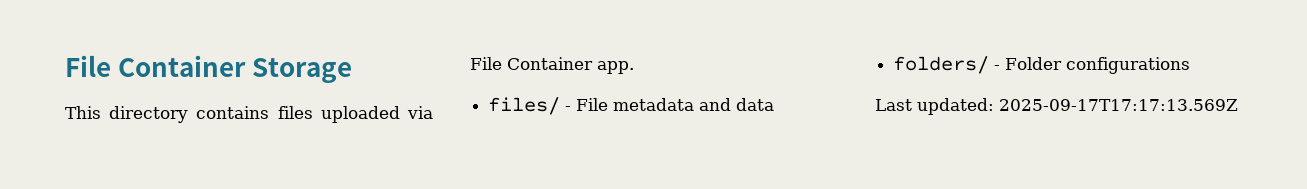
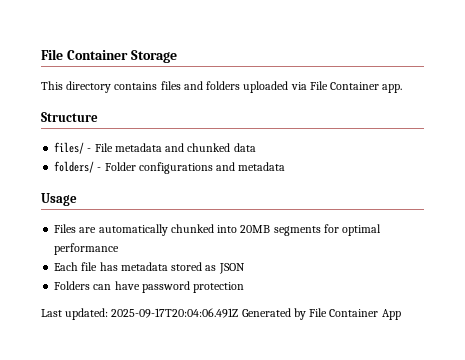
(313, 112) none -> [183,81,241,90] and folders
(634, 67) none -> [41,112,98,122] // Structure
(732, 104) none -> [187,143,231,152] chunked
[875,98,1238,115] // Last updated: 2025-09-17T17:17:13.569Z -> [216,162,286,171] [41,193,77,206] [54,224,382,236] [54,243,120,255] [54,262,245,274] [54,281,245,293] [41,308,401,320] and metadata // Usage // Files are automatically chunked into 20MB segments for optimal performance // Each file has metadata stored as JSON // Folders can have password protection // Last updated: 2025-09-17T20:04:06.491Z Generated by File Container App

